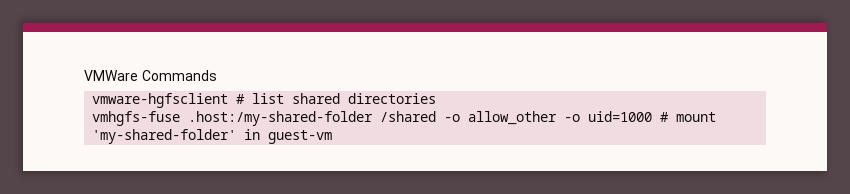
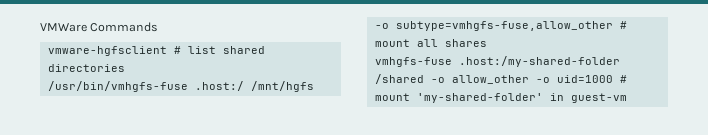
(437, 98) none -> [47,81,314,92] [374,21,627,31] [374,39,487,47] // /usr/bin/vmhgfs-fuse .host:/ /mnt/hgfs -o subtype=vmhgfs-fuse,allow_other # mount all shares

